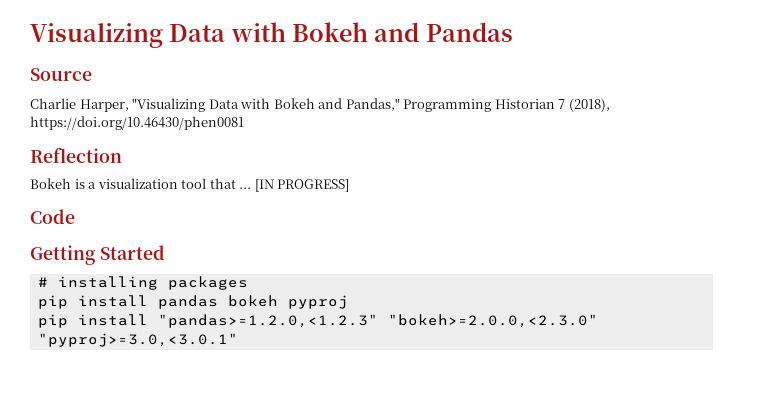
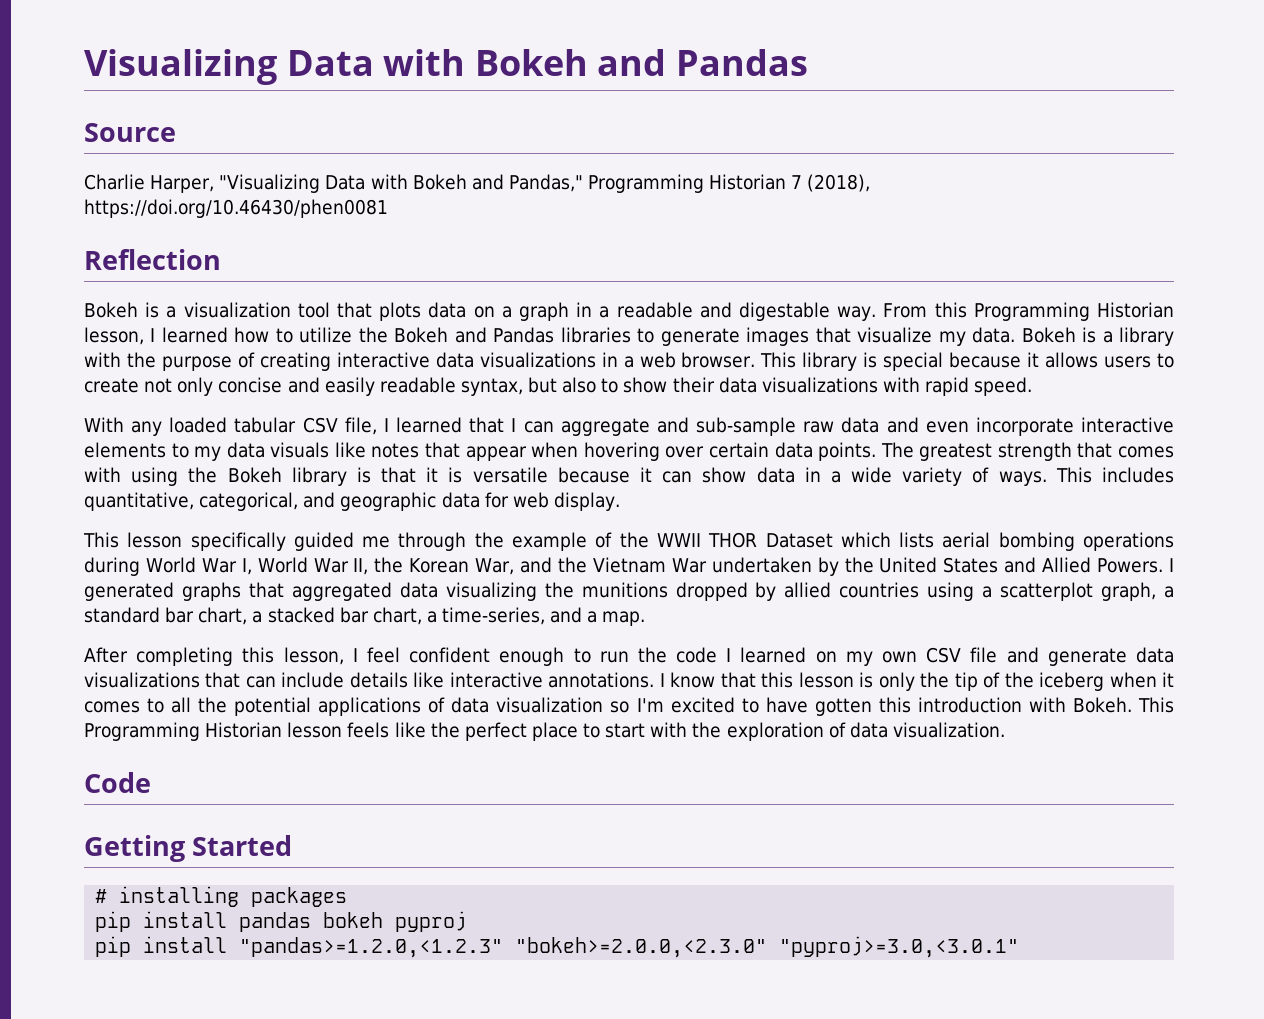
[239,179,350,192] ... [IN PROGRESS] -> [379,302,1174,321] [84,327,1174,346] [84,352,1174,371] [84,377,1033,396] [84,417,1174,436] [84,442,1174,461] [84,467,1174,486] [84,492,620,511] [83,532,1174,551] [84,557,1175,576] [84,582,1174,601] [84,607,646,626] [84,647,1174,666] [84,672,1174,691] [84,697,1174,716] [84,722,1005,741] plots data on a graph in a readable and digestable way. From this Programming Historian lesson, I learned how to utilize the Bokeh and Pandas libraries to generate images that visualize my data. Bokeh is a library with the purpose of creating interactive data visualizations in a web browser. This library is special because it allows users to create not only concise and easily readable syntax, but also to show their data visualizations with rapid speed. // With any loaded tabular CSV file, I learned that I can aggregate and sub-sample raw data and even incorporate interactive elements to my data visuals like notes that appear when hovering over certain data points. The greatest strength that comes with using the Bokeh library is that it is versatile because it can show data in a wide variety of ways. This includes quantitative, categorical, and geographic data for web display. // This lesson specifically guided me through the example of the WWII THOR Dataset which lists aerial bombing operations during World War I, World War II, the Korean War, and the Vietnam War undertaken by the United States and Allied Powers. I generated graphs that aggregated data visualizing the munitions dropped by allied countries using a scatterplot graph, a standard bar chart, a stacked bar chart, a time-series, and a map. // After completing this lesson, I feel confident enough to run the code I learned on my own CSV file and generate data visualizations that can include details like interactive annotations. I know that this lesson is only the tip of the iceberg when it comes to all the potential applications of data visualization so I'm excited to have gotten this introduction with Bokeh. This Programming Historian lesson feels like the perfect place to start with the exploration of data visualization.

